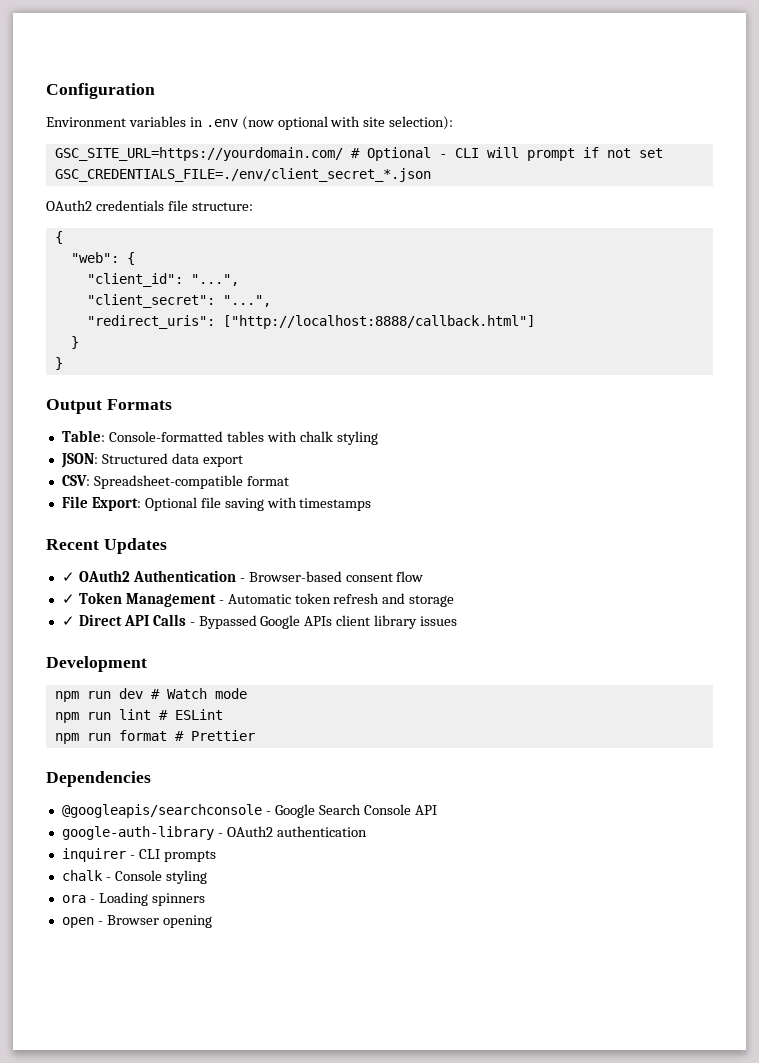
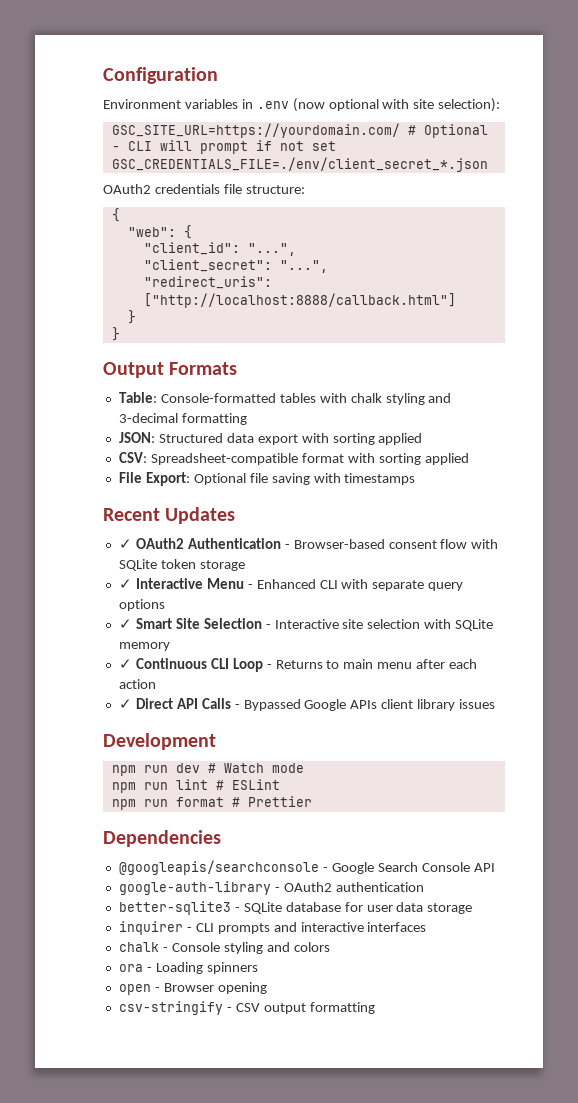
(378, 438) none -> [428,393,452,403] [118,413,247,425] and 3-decimal formatting
(243, 461) none -> [301,433,423,445] with sorting applied
(289, 481) none -> [347,453,469,465] with sorting applied
[61,592,455,607] // ✓ Token Management - Automatic token refresh and storage -> [471,539,499,549] [118,559,245,571] [118,578,464,591] [118,599,165,611] [118,618,494,631] [118,642,170,651] [118,658,478,672] [118,679,156,689] with SQLite token storage // ✓ Interactive Menu - Enhanced CLI with separate query options // ✓ Smart Site Selection - Interactive site selection with SQLite memory // ✓ Continuous CLI Loop - Returns to main menu after each action
(367, 831) none -> [118,901,473,915] // better-sqlite3 - SQLite database for user data storage
(216, 856) none -> [273,922,427,932] and interactive interfaces
(207, 877) none -> [266,942,330,952] and colors
(212, 921) none -> [118,1001,375,1015] // csv-stringify - CSV output formatting

